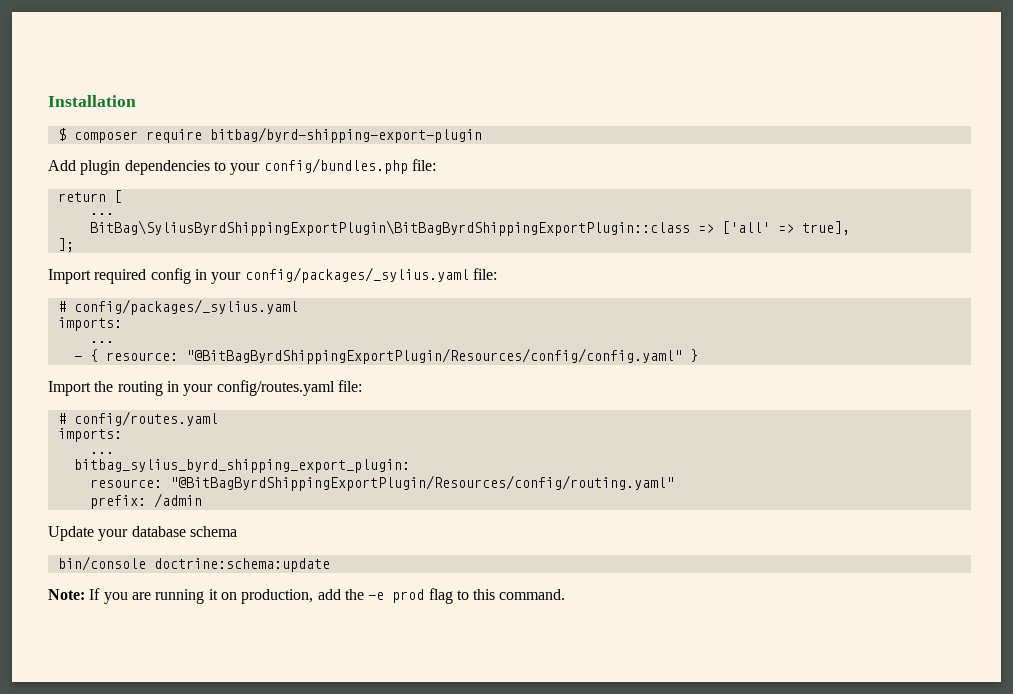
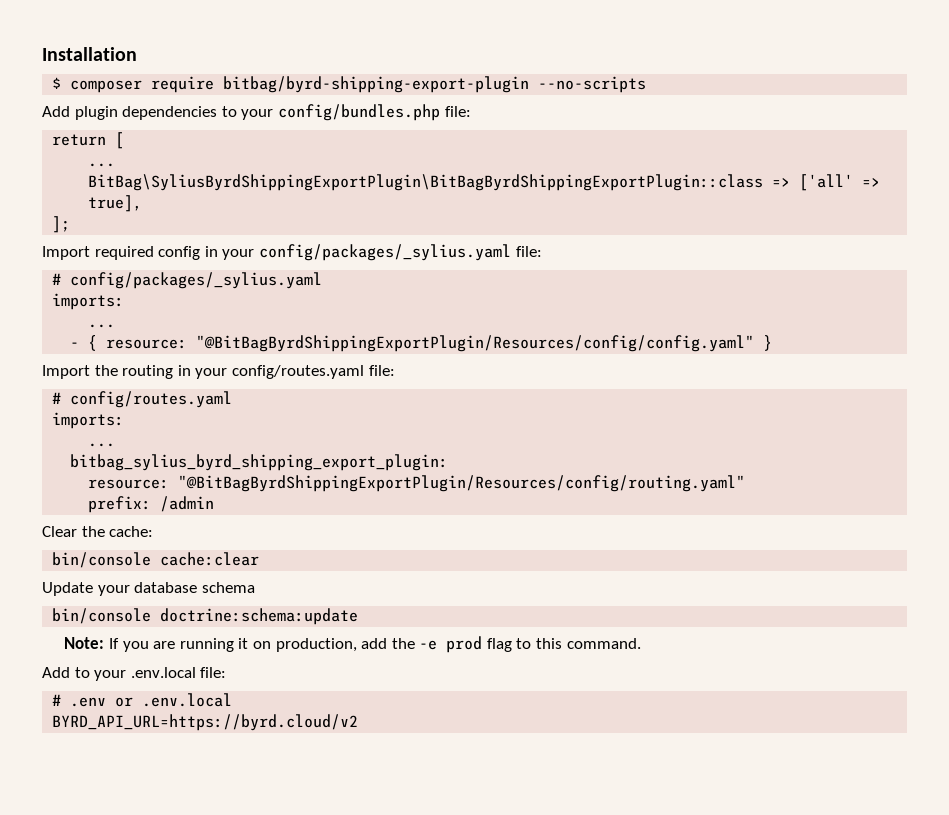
(482, 135) none -> [538,76,647,93] --no-scripts
(202, 500) none -> [42,526,154,537] [52,552,260,568] // Clear the cache: // bin/console cache:clear
(566, 594) none -> [42,667,227,681] [52,693,233,707] [52,714,359,731] // Add to your .env.local file: // # .env or .env.local // BYRD_API_URL=https://byrd.cloud/v2

